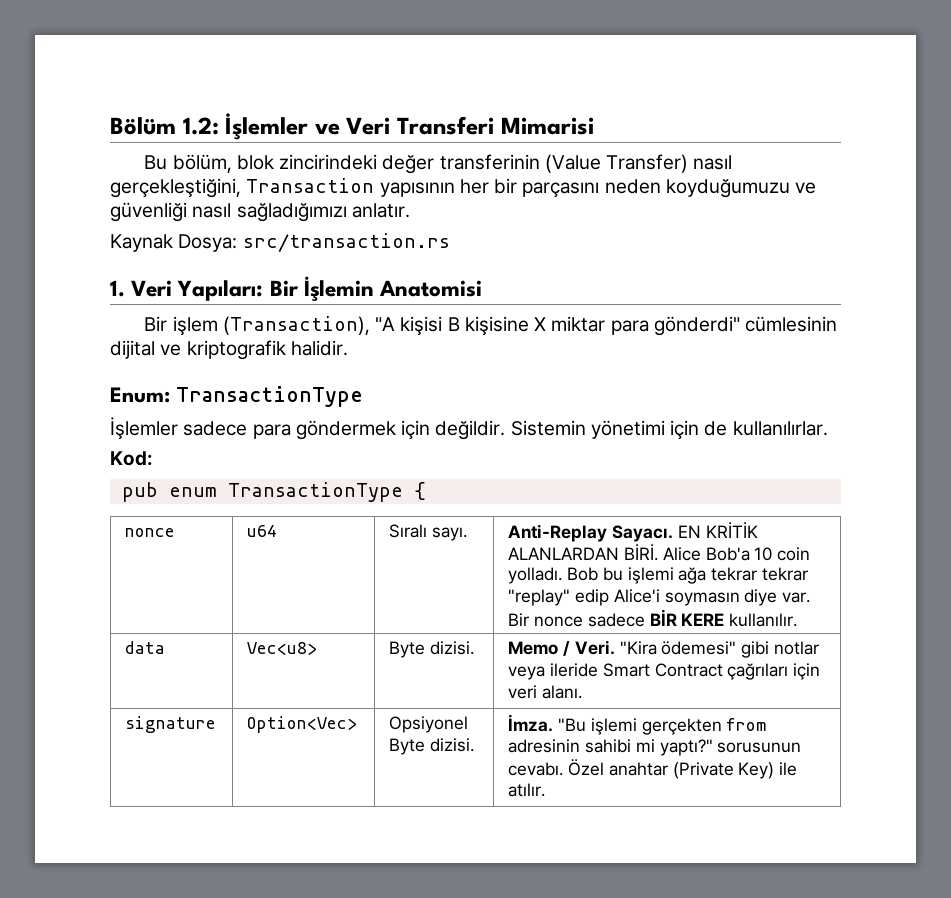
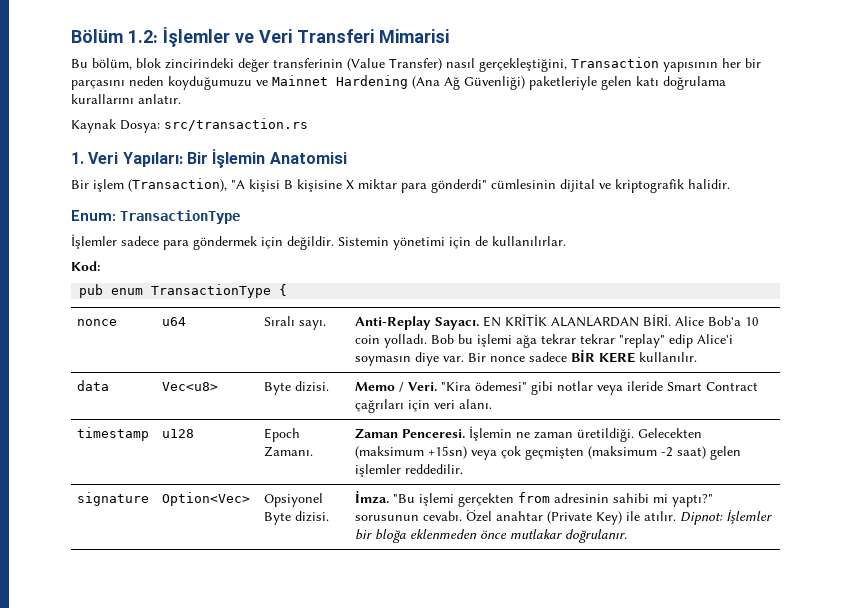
[110,202,347,222] güvenliği nasıl sağladığımızı -> [272,75,726,90] [71,94,134,104] Mainnet Hardening (Ana Ağ Güvenliği) paketleriyle gelen katı doğrulama kurallarını
(583, 692) none -> [77,427,150,441] [162,429,195,438] [264,428,301,442] [264,446,314,457] [355,426,703,442] [355,446,742,460] [355,464,464,477] // timestamp | u128 | Epoch Zamanı. | Zaman Penceresi. İşlemin ne zaman üretildiği. Gelecekten (maksimum +15sn) veya çok geçmişten (maksimum -2 saat) gelen işlemler reddedilir.
(546, 790) none -> [680,510,773,525] [355,529,628,543] Dipnot: İşlemler bir bloğa eklenmeden önce mutlakar doğrulanır.

